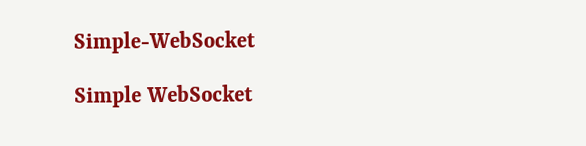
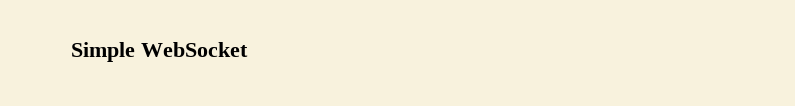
[73,30,256,54] Simple-WebSocket // -> (71, 52) none

